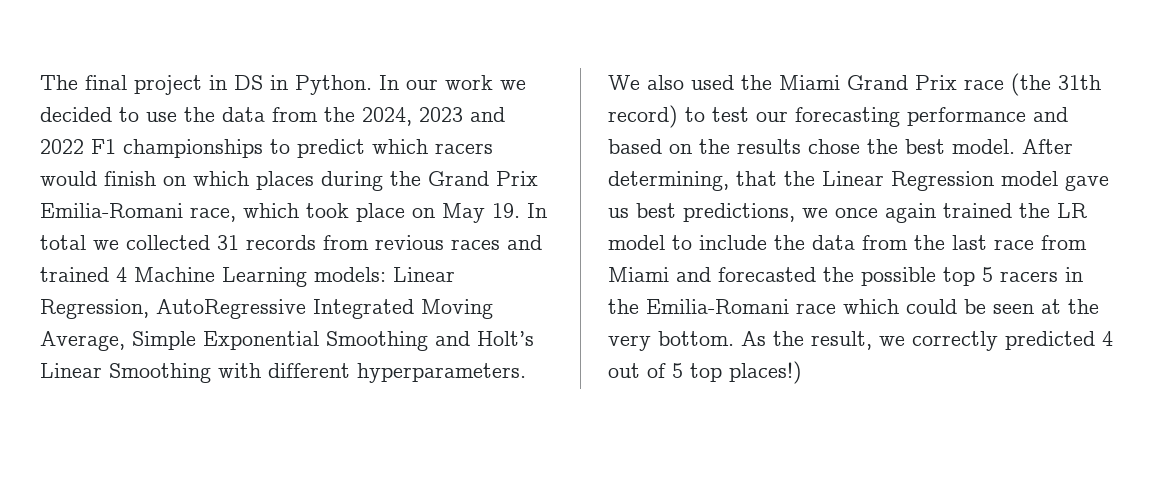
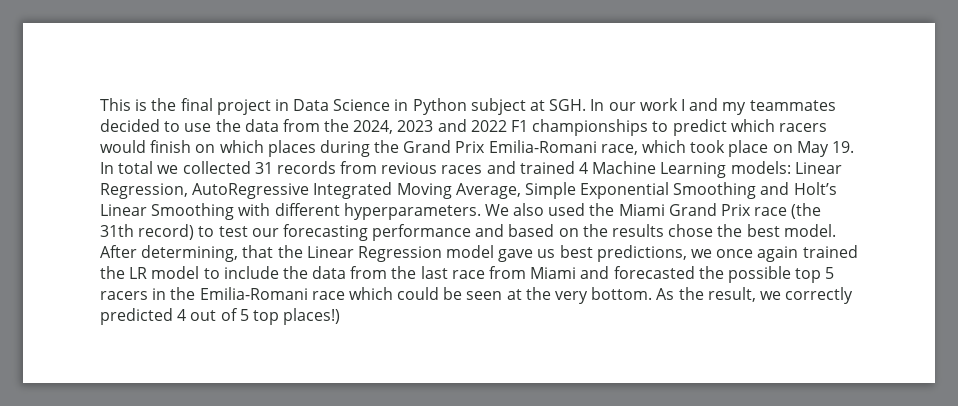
[40,75,526,95] The final project in DS in Python. In our work we -> [100,98,836,115] This is the final project in Data Science in Python subject at SGH. In our work I and my teammates

